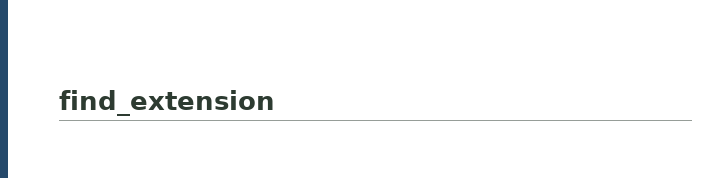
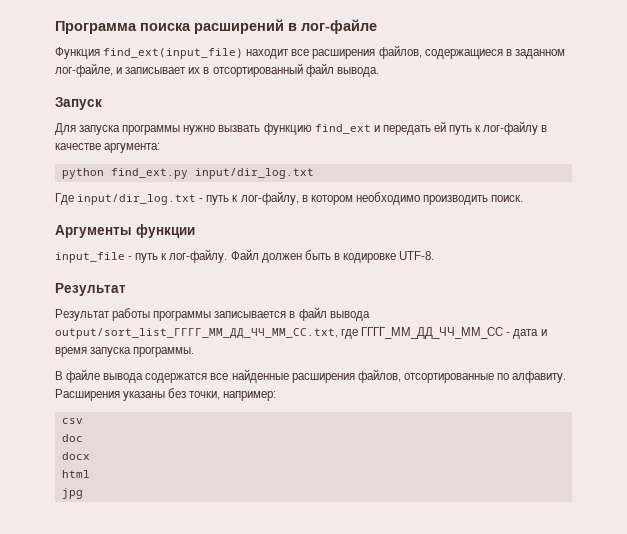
[59,90,275,116] find_extension -> [55,19,377,34] [55,45,565,59] [55,63,379,77] [55,97,102,110] [55,121,548,135] [55,143,161,153] [61,168,314,179] [55,191,524,205] [55,224,195,238] [55,249,435,263] [55,283,126,296] [55,307,370,321] [55,327,547,339] [55,347,195,357] [55,369,567,383] [55,388,277,401] [61,418,83,424] [61,434,83,442] [61,452,90,460] [61,470,90,478] [61,488,83,499] Программа поиска расширений в лог-файле // Функция find_ext(input_file) находит все расширения файлов, содержащиеся в заданном лог-файле, и записывает их в отсортированный файл вывода. // Запуск // Для запуска программы нужно вызвать функцию find_ext и передать ей путь к лог-файлу в качестве аргумента: // python find_ext.py input/dir_log.txt // Где input/dir_log.txt - путь к лог-файлу, в котором необходимо производить поиск. // Аргументы функции // input_file - путь к лог-файлу. Файл должен быть в кодировке UTF-8. // Результат // Результат работы программы записывается в файл вывода output/sort_list_ГГГГ_ММ_ДД_ЧЧ_ММ_СС.txt, где ГГГГ_ММ_ДД_ЧЧ_ММ_СС - дата и время запуска программы. // В файле вывода содержатся все найденные расширения файлов, отсортированные по алфавиту. Расширения указаны без точки, например: // csv // doc // docx // html // jpg

